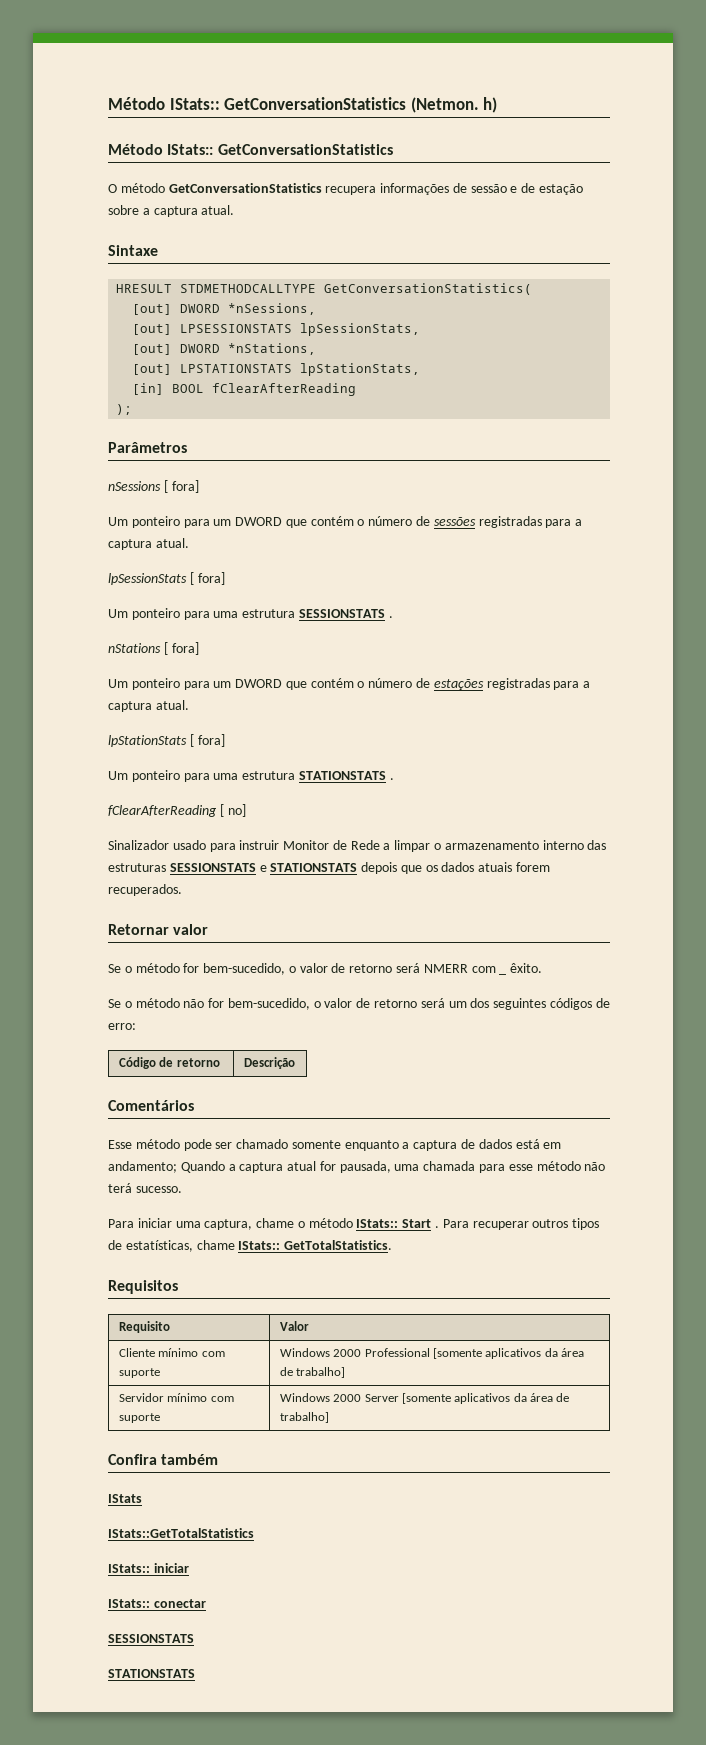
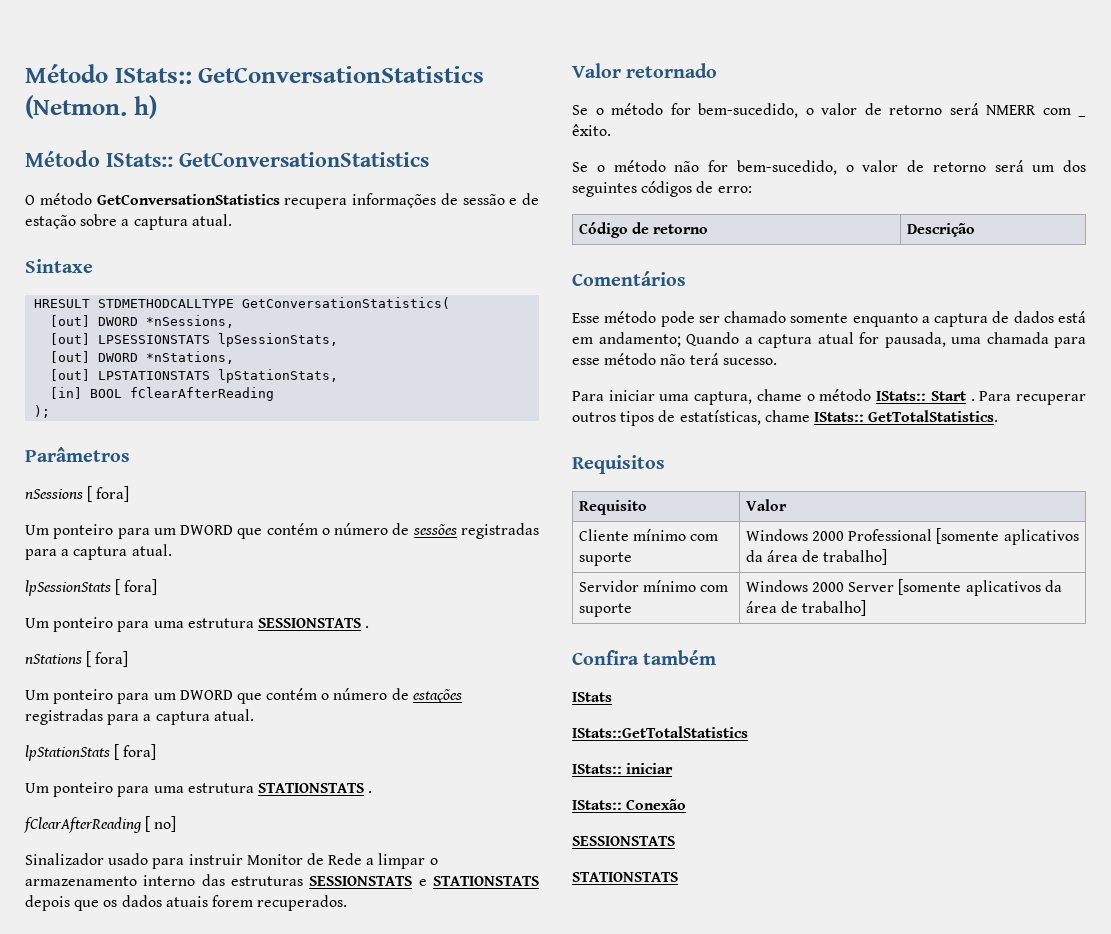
[108,924,209,935] Retornar valor -> [572,63,718,78] Valor retornado
[153,1599,206,1608] conectar -> [626,799,687,810] Conexão

